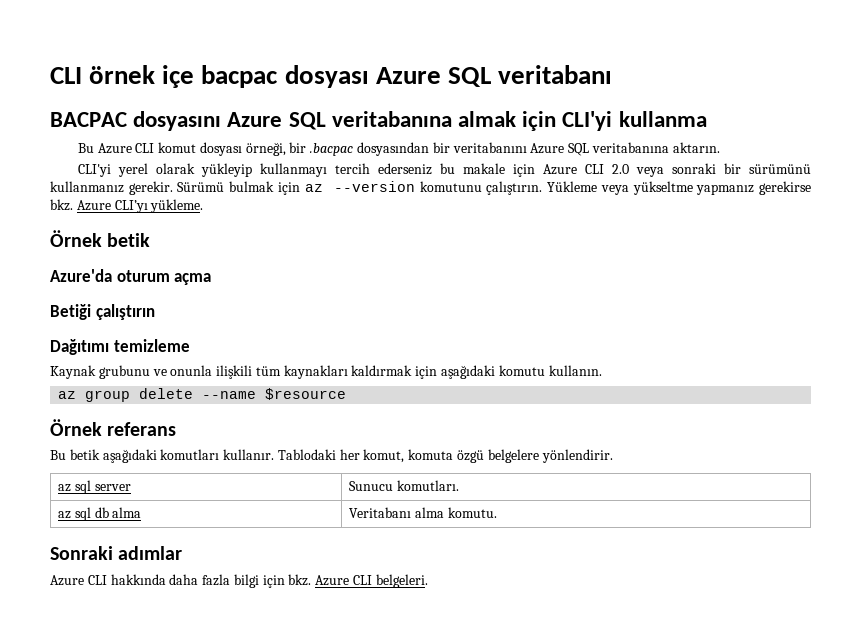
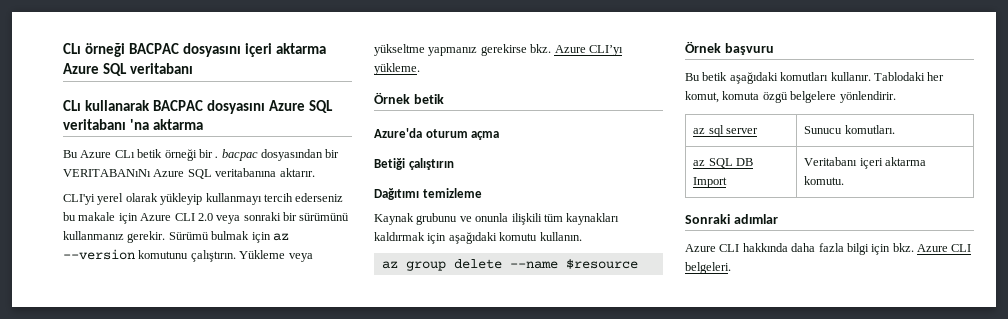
[50,65,369,88] CLI örnek içe bacpac dosyası -> [63,43,327,57] CLı örneği BACPAC dosyasını içeri aktarma
(613, 74) none -> [63,100,150,111] CLı kullanarak
[331,111,707,131] [77,142,354,156] veritabanına almak için CLI'yi kullanma // Bu Azure CLI komut dosyası örneği, bir .bacpac -> [63,119,203,130] [63,149,258,161] veritabanı 'na aktarma // Bu Azure CLı betik örneği bir . bacpac
[452,142,720,156] veritabanını Azure SQL veritabanına aktarın. -> [63,168,315,179] VERITABANıNı Azure SQL veritabanına aktarır.
[107,422,177,436] referans -> [724,43,774,55] başvuru
[74,507,142,521] sql db alma -> [708,158,754,168] [693,177,728,188] SQL DB Import
[414,507,444,518] alma -> [859,157,927,169] içeri aktarma

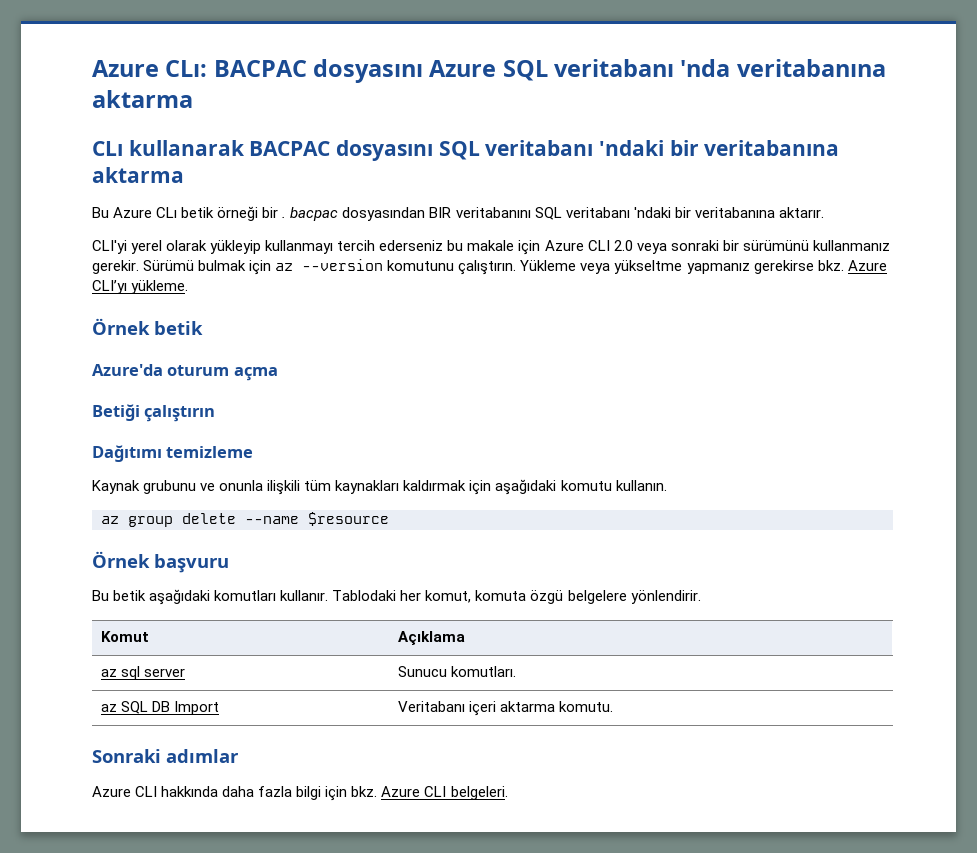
[63,43,327,57] [63,63,194,76] CLı örneği BACPAC dosyasını içeri aktarma Azure SQL veritabanı -> [92,59,886,83] [92,90,193,108] Azure CLı: BACPAC dosyasını Azure SQL veritabanı 'nda veritabanına aktarma
[268,100,333,113] [63,119,149,130] Azure SQL veritabanı 'na -> [438,140,840,160] SQL veritabanı 'ndaki bir veritabanına
[325,149,340,158] [63,169,212,179] bir VERITABANıNı Azure SQL -> [429,207,691,220] BIR veritabanını SQL veritabanı 'ndaki bir
(896, 97) none -> [100,631,149,642] [397,631,465,645] // Komut | Açıklama

